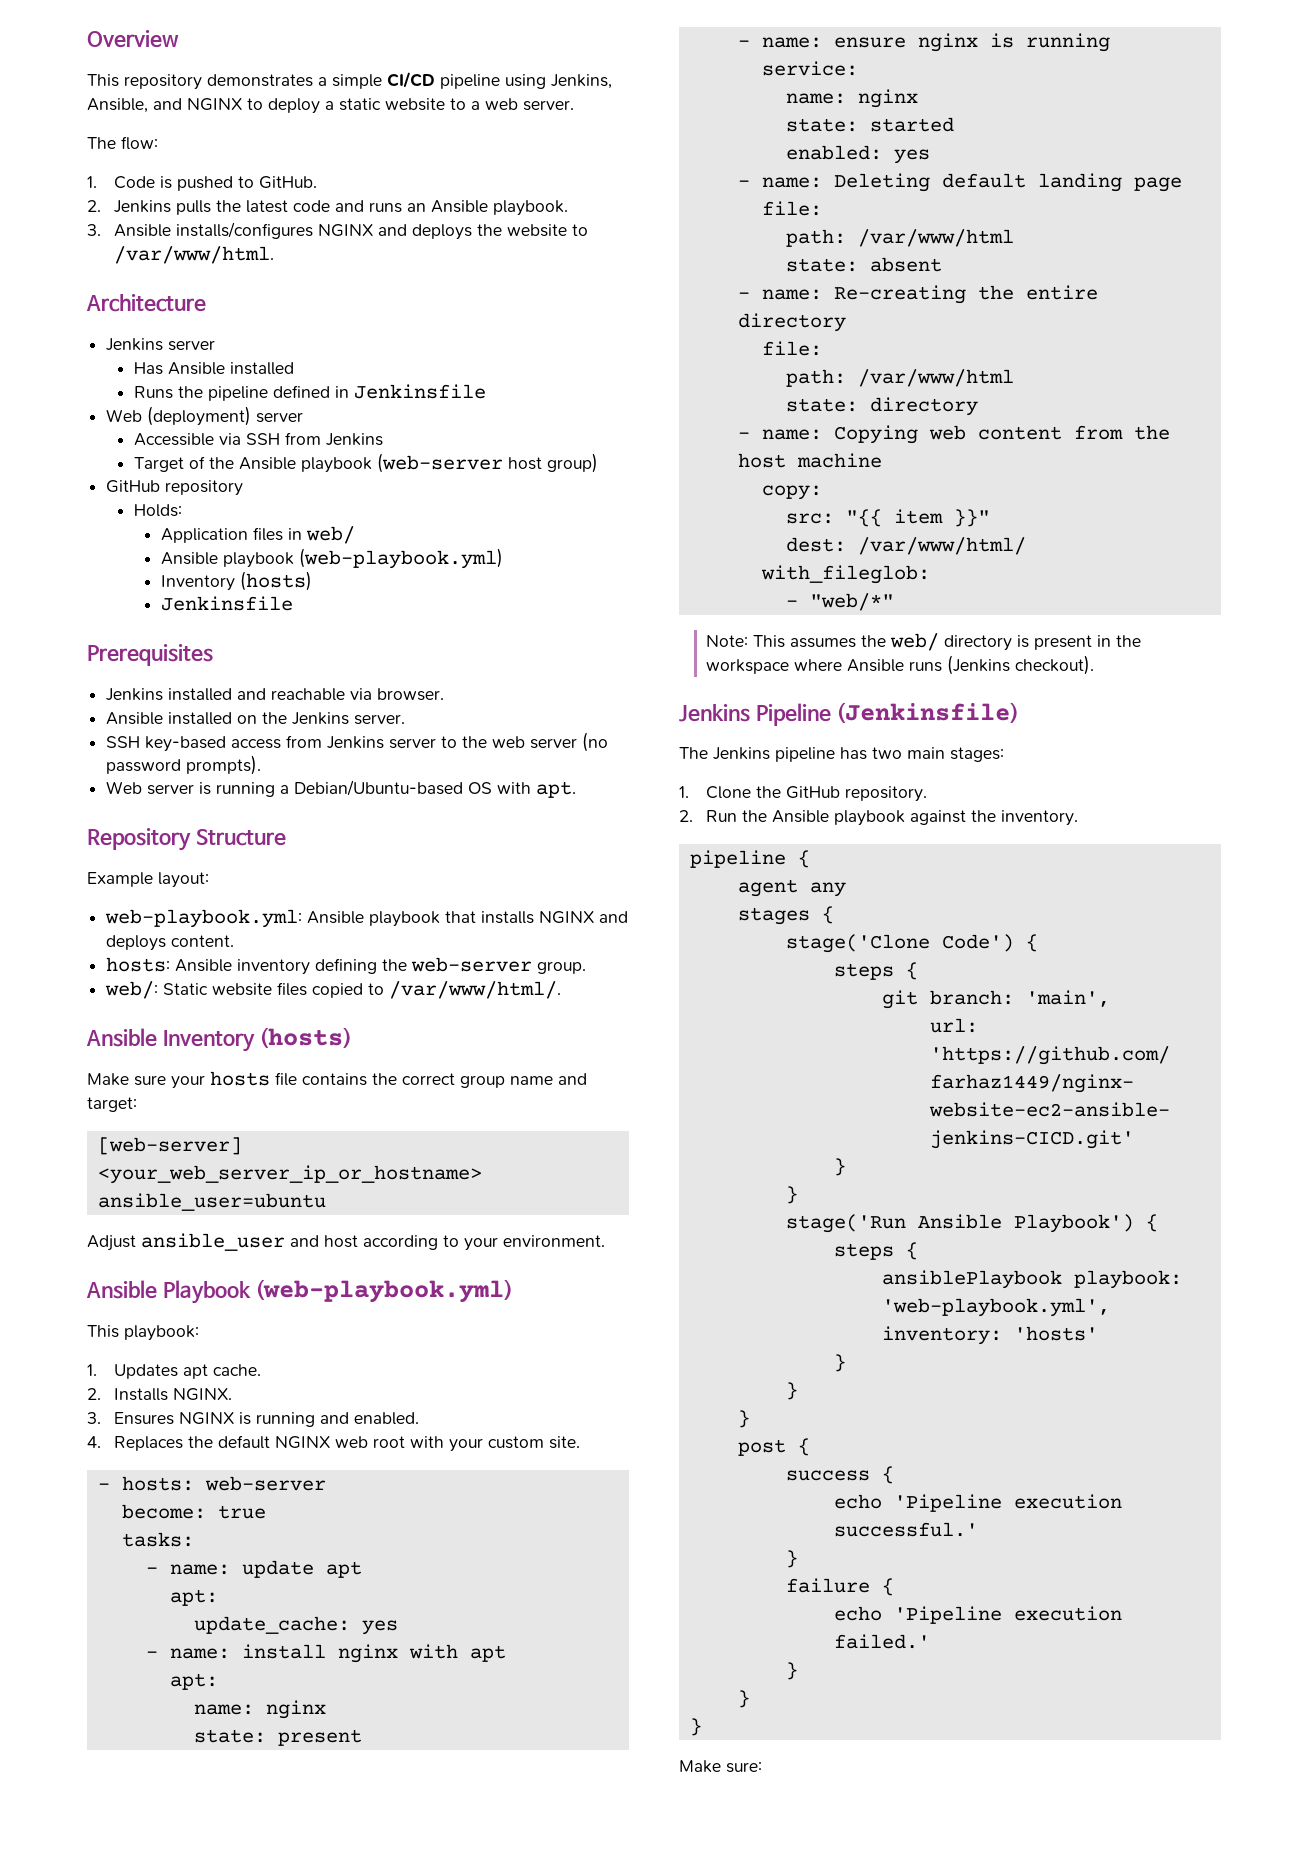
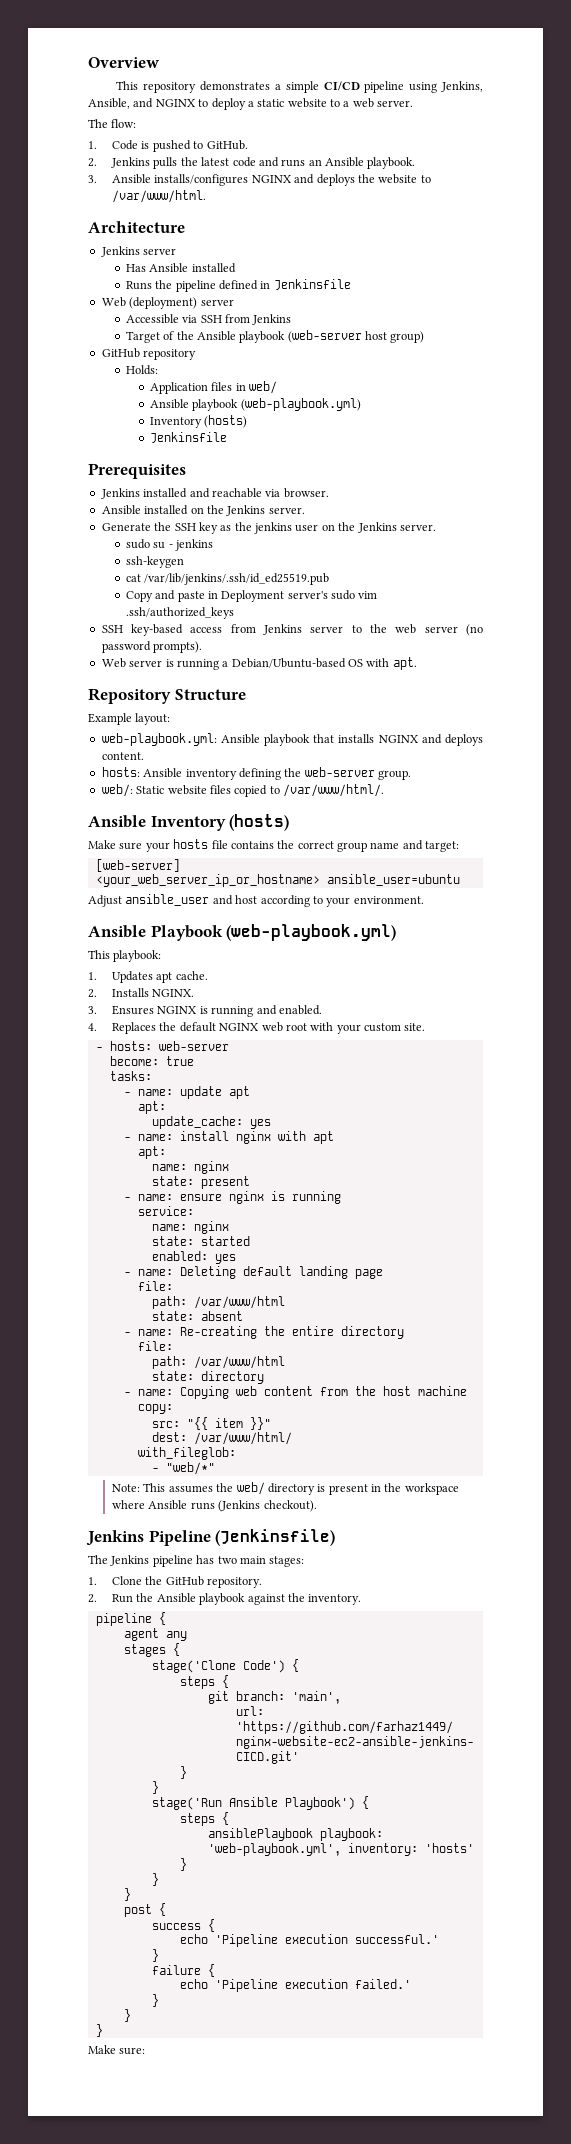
(406, 719) none -> [101,522,436,534] [125,539,213,551] [125,556,184,568] [125,573,330,585] [125,590,378,602] [125,607,234,619] // Generate the SSH key as the jenkins user on the Jenkins server. // sudo su - jenkins // ssh-keygen // cat /var/lib/jenkins/.ssh/id_ed25519.pub // Copy and paste in Deployment server's sudo vim .ssh/authorized_keys

